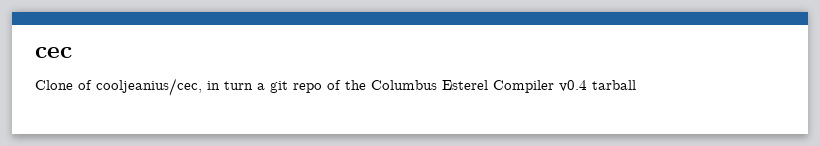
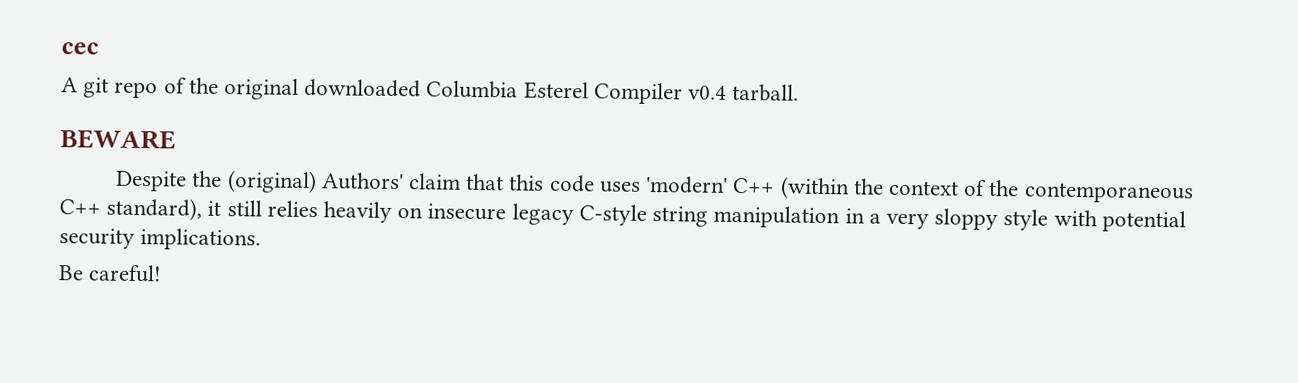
[35,78,636,96] Clone of cooljeanius/cec, in turn a git repo of the Columbus Esterel Compiler v0.4 tarball -> [61,77,800,105] [60,129,176,150] [115,170,1194,204] [59,197,1186,233] [59,228,262,251] [58,264,163,283] A git repo of the original downloaded Columbia Esterel Compiler v0.4 tarball. // BEWARE // Despite the (original) Authors' claim that this code uses 'modern' C++ (within the context of the contemporaneous C++ standard), it still relies heavily on insecure legacy C-style string manipulation in a very sloppy style with potential security implications. // Be careful!

